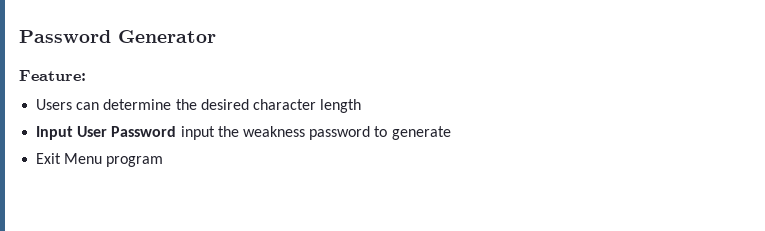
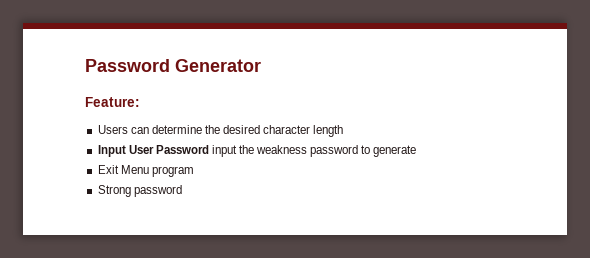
(164, 161) none -> [97,185,182,197] // Strong password

